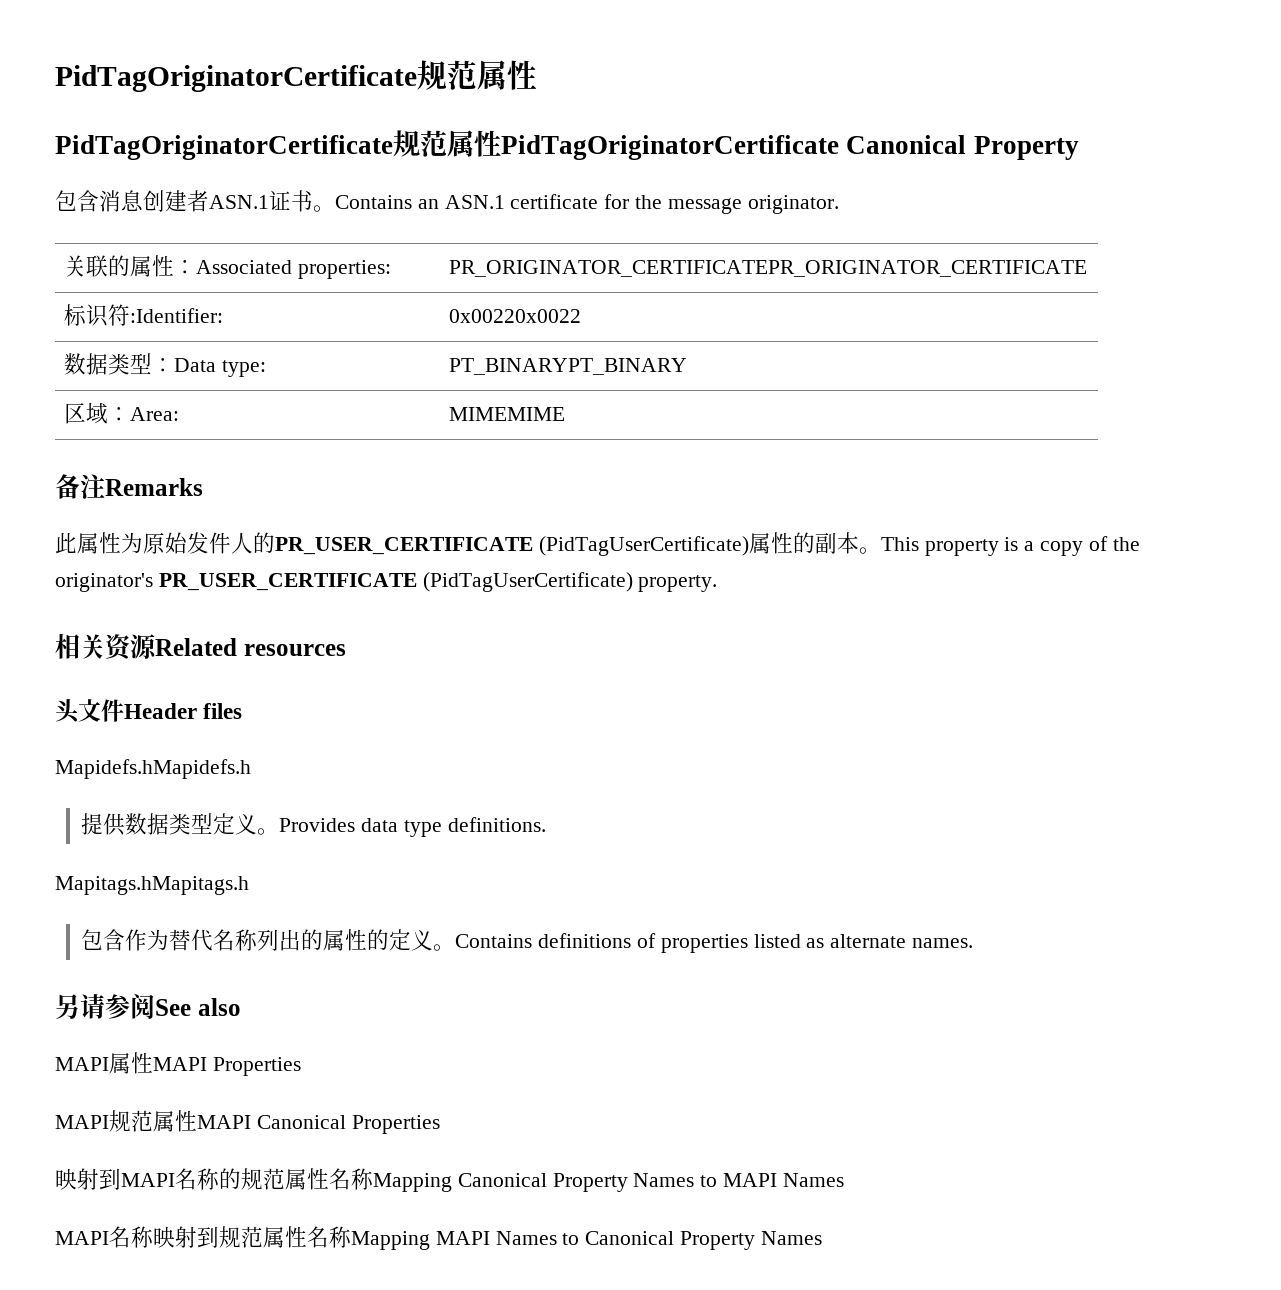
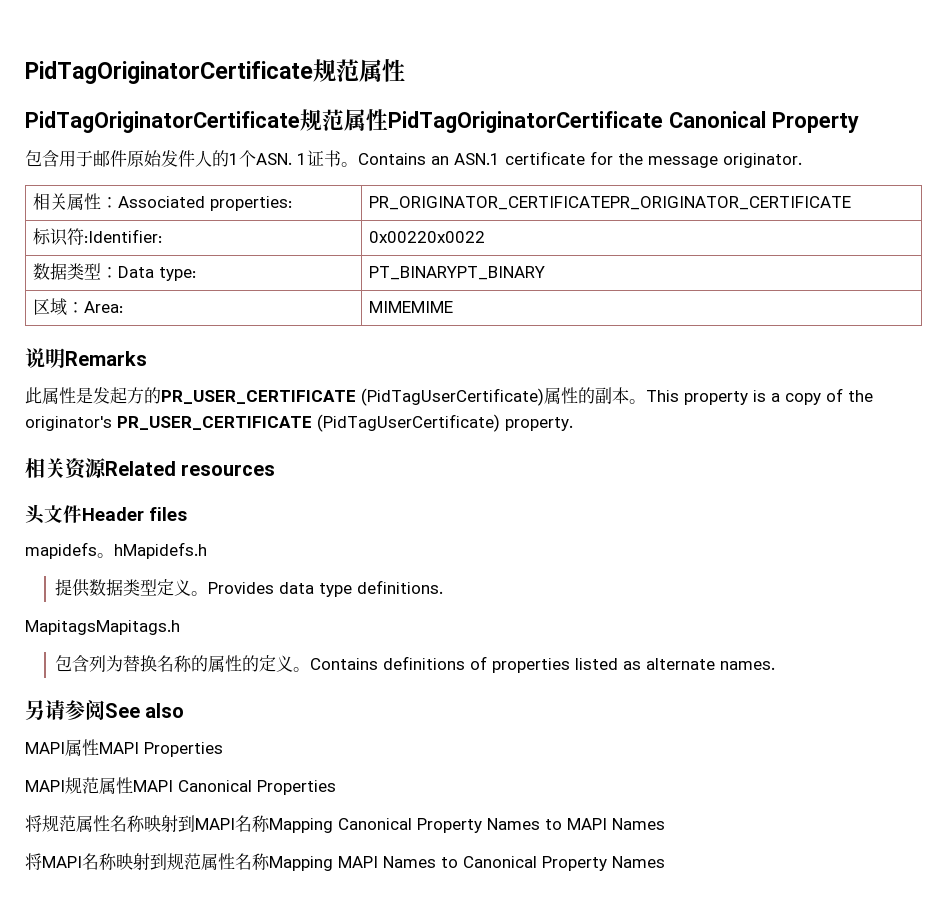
[99,190,269,212] 消息创建者ASN.1 -> [59,150,307,167] 用于邮件原始发件人的1个ASN. 1
[64,255,131,277] 关联的 -> [32,193,67,210] 相关
[55,474,105,499] 备注 -> [25,348,65,368] 说明
[121,532,253,554] 为原始发件人 -> [76,387,144,404] 是发起方
[55,759,251,779] Mapidefs.hMapidefs.h -> [25,542,207,559] mapidefs。hMapidefs.h
[55,876,249,895] [81,929,302,951] Mapitags.hMapitags.h // 包含作为替代名称列出 -> [25,620,180,635] [55,655,193,672] MapitagsMapitags.h // 包含列为替换名称
[55,1168,329,1190] 映射到MAPI名称的规范属性 -> [25,815,235,832] 将规范属性名称映射到MAPI
(844, 1180) none -> [25,853,42,870] 将

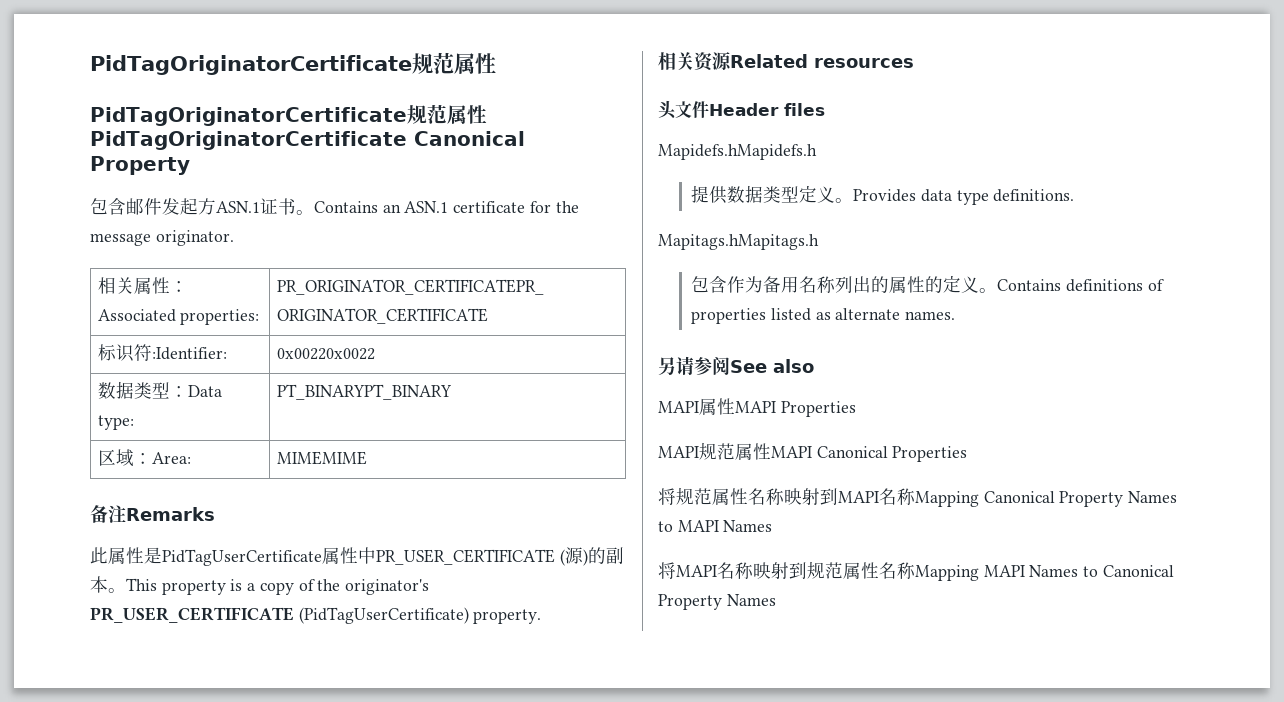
[59,150,307,167] 用于邮件原始发件人的1个ASN. 1 -> [126,198,260,215] 邮件发起方ASN.1
[25,348,65,368] 说明 -> [90,505,126,523] 备注
[93,387,578,406] 发起方的PR_USER_CERTIFICATE (PidTagUserCertificate)属性 -> [162,547,588,566] PidTagUserCertificate属性中PR_USER_CERTIFICATE (源)
[25,542,207,559] mapidefs。hMapidefs.h -> [658,144,817,160] Mapidefs.hMapidefs.h
[25,620,180,635] [55,655,193,672] MapitagsMapitags.h // 包含列为替换名称 -> [658,234,819,250] [691,276,872,293] Mapitags.hMapitags.h // 包含作为备用名称列出

